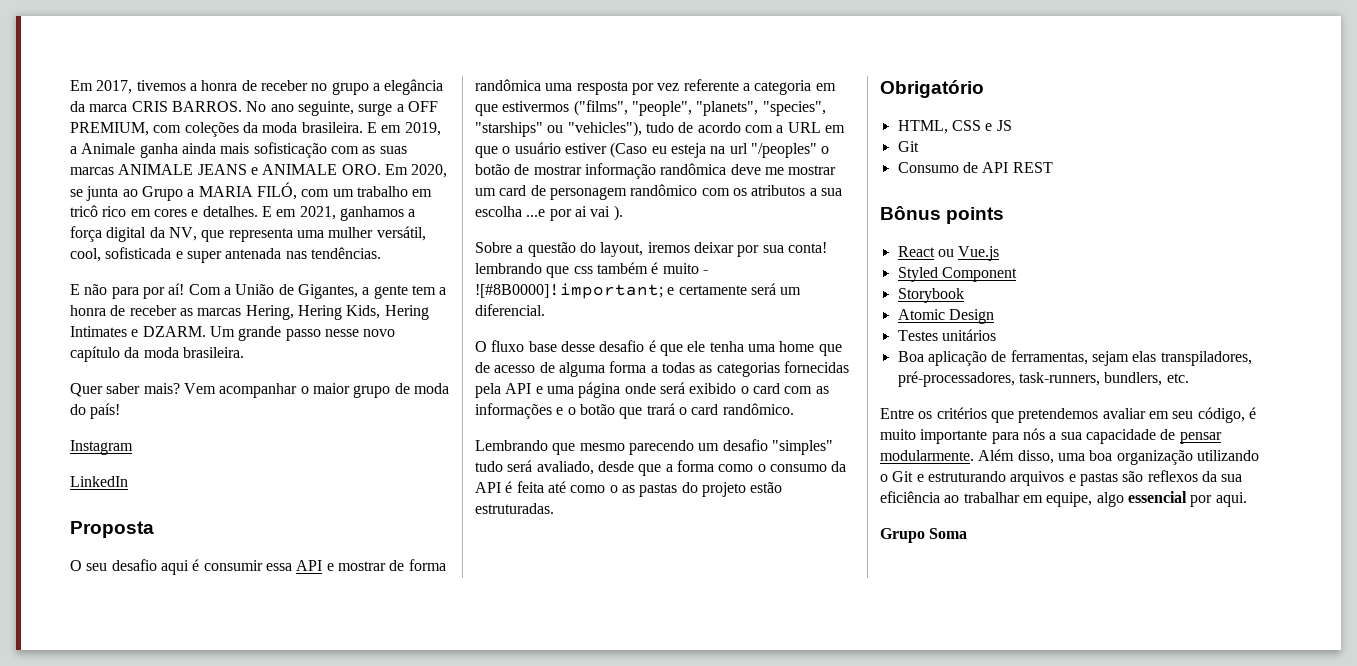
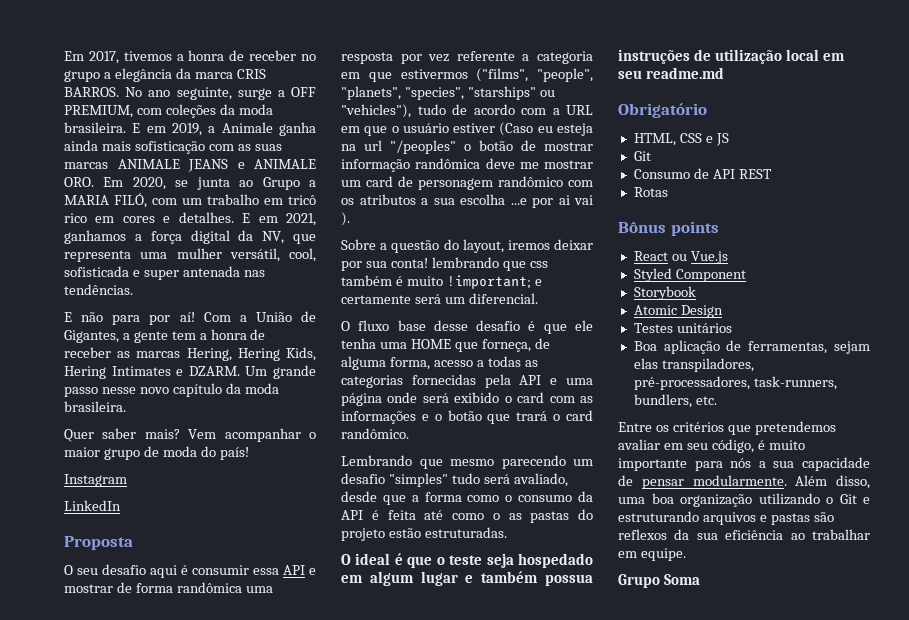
[702,270,708,274] [475,283,663,299] - ![#8B0000]!important; -> [446,275,531,289] !important;
[779,341,842,356] [475,361,647,377] home que de acesso de alguma forma -> [410,338,550,352] [341,356,473,370] HOME que forneça, de alguma forma, acesso
(554, 508) none -> [341,553,593,568] [341,571,593,586] [618,49,845,64] [618,67,724,79] // O ideal é que o teste seja hospedado em algum lugar e também possua instruções de utilização local em seu readme.md
(1053, 167) none -> [633,187,668,197] // Rotas
[1046,491,1247,507] equipe, algo essencial por aqui. -> [640,548,686,561] equipe.

